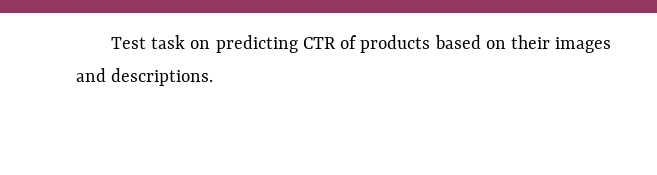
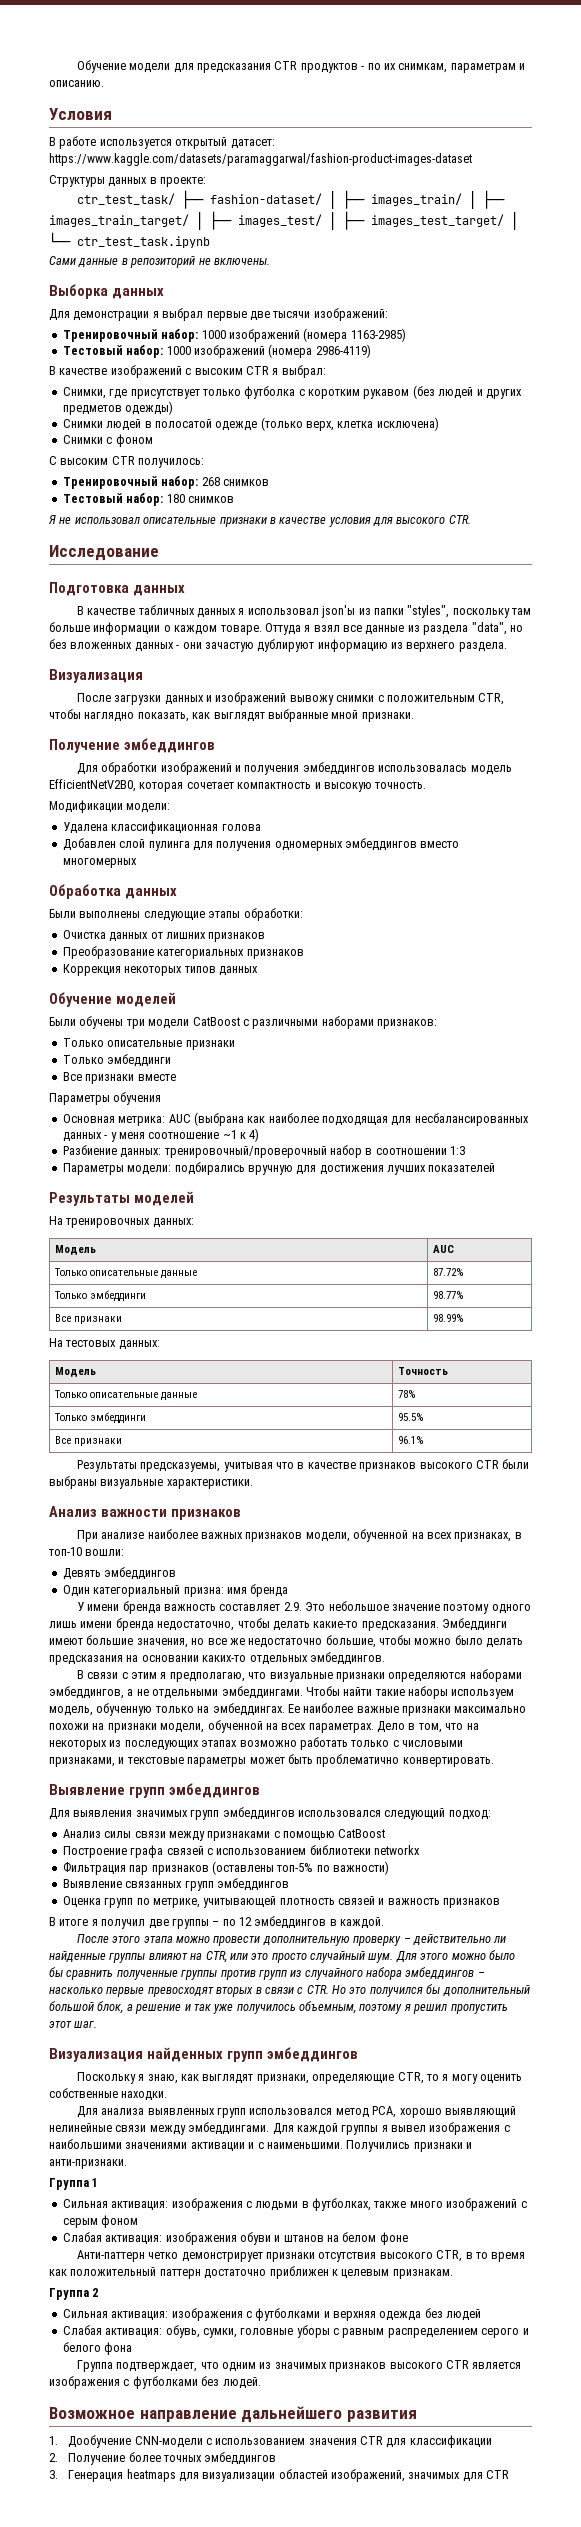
[110,35,612,53] [76,68,214,86] Test task on predicting CTR of products based on their images and descriptions. -> [76,60,526,73] [49,80,104,87] [49,108,112,120] [49,136,275,149] [49,153,472,166] [49,175,207,187] [76,190,505,209] [49,211,518,230] [49,232,210,248] [49,256,270,268] [49,284,164,299] [49,308,388,321] [62,328,406,342] [62,344,371,358] [49,365,326,378] [62,385,522,399] [62,401,174,415] [62,417,439,431] [62,434,153,447] [49,456,205,468] [62,476,269,489] [62,493,234,506] [48,515,471,527] [49,545,159,561] [49,582,185,596] [76,605,532,618] [49,622,523,635] [49,639,507,652] [49,669,143,683] [76,692,505,705] [49,709,414,722] [49,738,215,753] [76,762,512,775] [49,779,427,792] [49,800,171,813] [62,821,261,834] [62,838,460,851] [62,858,137,868] [49,884,177,899] [49,908,303,921] [62,930,266,942] [62,946,304,959] [62,964,258,976] [49,992,176,1007] [49,1016,437,1029] [62,1038,235,1050] [62,1054,172,1067] [62,1072,176,1084] [49,1092,162,1105] [62,1112,529,1126] [62,1128,260,1142] [62,1145,465,1158] [62,1162,496,1175] [49,1191,194,1206] [49,1216,194,1228] [54,1245,96,1255] [432,1245,454,1253] [53,1268,197,1279] [432,1268,463,1276] [53,1290,146,1302] [432,1291,463,1299] [54,1314,122,1324] [432,1314,463,1322] [49,1338,160,1350] [54,1367,96,1377] [397,1367,448,1375] [53,1390,197,1401] [397,1390,415,1398] [53,1412,146,1424] [397,1413,423,1421] [54,1436,122,1446] [397,1436,423,1444] [76,1459,530,1472] [49,1476,253,1489] [49,1506,241,1520] [76,1529,522,1542] [49,1547,125,1556] [62,1567,177,1580] [62,1584,289,1597] [76,1601,531,1614] [49,1618,507,1631] [49,1635,524,1648] [49,1652,385,1665] [76,1669,522,1682] [49,1686,515,1699] [49,1703,527,1716] [49,1720,479,1733] [49,1737,463,1750] [49,1754,494,1767] [49,1783,260,1798] [49,1807,491,1820] [62,1829,386,1841] [62,1845,420,1858] [62,1861,389,1875] [62,1878,289,1891] [62,1896,501,1908] [49,1916,385,1929] [76,1934,507,1946] [49,1950,515,1963] [49,1967,485,1980] [49,1984,530,1997] [49,2001,508,2014] [49,2021,98,2028] [49,2047,358,2062] [76,2072,523,2084] [49,2088,168,2101] [76,2106,516,2118] [49,2122,510,2135] [49,2139,472,2152] [49,2159,127,2169] [49,2178,99,2190] [62,2198,527,2211] [62,2215,139,2228] [62,2232,408,2245] [76,2250,526,2262] [49,2266,453,2279] [49,2288,99,2300] [62,2308,482,2321] [62,2325,529,2338] [62,2342,133,2355] [76,2360,522,2372] [49,2376,261,2389] [49,2406,417,2423] [49,2435,492,2448] [49,2452,277,2465] [49,2469,510,2482] Обучение модели для предсказания CTR продуктов - по их снимкам, параметрам и описанию. // Условия // В работе используется открытый датасет: https://www.kaggle.com/datasets/paramaggarwal/fashion-product-images-dataset // Структуры данных в проекте: // ctr_test_task/ ├── fashion-dataset/ │ ├── images_train/ │ ├── images_train_target/ │ ├── images_test/ │ ├── images_test_target/ │ └── ctr_test_task.ipynb // Сами данные в репозиторий не включены. // Выборка данных // Для демонстрации я выбрал первые две тысячи изображений: // Тренировочный набор: 1000 изображений (номера 1163-2985) // Тестовый набор: 1000 изображений (номера 2986-4119) // В качестве изображений с высоким CTR я выбрал: // Снимки, где присутствует только футболка с коротким рукавом (без людей и других предметов одежды) // Снимки людей в полосатой одежде (только верх, клетка исключена) // Снимки с фоном // С высоким CTR получилось: // Тренировочный набор: 268 снимков // Тестовый набор: 180 снимков // Я не использовал описательные признаки в качестве условия для высокого CTR. // Исследование // Подготовка данных // В качестве табличных данных я использовал json'ы из папки "styles", поскольку там больше информации о каждом товаре. Оттуда я взял все данные из раздела "data", но без вложенных данных - они зачастую дублируют информацию из верхнего раздела. // Визуализация // После загрузки данных и изображений вывожу снимки с положительным CTR, чтобы наглядно показать, как выглядят выбранные мной признаки. // Получение эмбеддингов // Для обработки изображений и получения эмбеддингов использовалась модель EfficientNetV2B0, которая сочетает компактность и высокую точность. // Модификации модели: // Удалена классификационная голова // Добавлен слой пулинга для получения одномерных эмбеддингов вместо многомерных // Обработка данных // Были выполнены следующие этапы обработки: // Очистка данных от лишних признаков // Преобразование категориальных признаков // Коррекция некоторых типов данных // Обучение моделей // Были обучены три модели CatBoost с различными наборами признаков: // Только описательные признаки // Только эмбеддинги // Все признаки вместе // Параметры обучения // Основная метрика: AUC (выбрана как наиболее подходящая для несбалансированных данных - у меня соотношение ~1 к 4) // Разбиение данных: тренировочный/проверочный набор в соотношении 1:3 // Параметры модели: подбирались вручную для достижения лучших показателей // Результаты моделей // На тренировочных данных: // Модель | AUC // Только описательные данные | 87.72% // Только эмбеддинги | 98.77% // Все признаки | 98.99% // На тестовых данных: // Модель | Точность // Только описательные данные | 78% // Только эмбеддинги | 95.5% // Все признаки | 96.1% // Результаты предсказуемы, учитывая что в качестве признаков высокого CTR были выбраны визуальные характеристики. // Анализ важности признаков // При анализе наиболее важных признаков модели, обученной на всех признаках, в топ-10 вошли: // Девять эмбеддингов // Один категориальный призна: имя бренда // У имени бренда важность составляет 2.9. Это небольшое значение поэтому одного лишь имени бренда недостаточно, чтобы делать какие-то предсказания. Эмбеддинги имеют большие значения, но все же недостаточно большие, чтобы можно было делать предсказания на основании каких-то отдельных эмбеддингов. // В связи с этим я предполагаю, что визуальные признаки определяются наборами эмбеддингов, а не отдельными эмбеддингами. Чтобы найти такие наборы используем модель, обученную только на эмбеддингах. Ее наиболее важные признаки максимально похожи на признаки модели, обученной на всех параметрах. Дело в том, что на некоторых из последующих этапах возможно работать только с числовыми признаками, и текстовые параметры может быть проблематично конвертировать. // Выявление групп эмбеддингов // Для выявления значимых групп эмбеддингов использовался следующий подход: // Анализ силы связи между признаками с помощью CatBoost // Построение графа связей с использованием библиотеки networkx // Фильтрация пар признаков (оставлены топ-5% по важности) // Выявление связанных групп эмбеддингов // Оценка групп по метрике, учитывающей плотность связей и важность признаков // В итоге я получил две группы – по 12 эмбеддингов в каждой. // После этого этапа можно провести дополнительную проверку – действительно ли найденные группы влияют на CTR, или это просто случайный шум. Для этого можно было бы сравнить полученные группы против групп из случайного набора эмбеддингов – насколько первые превосходят вторых в связи с CTR. Но это получился бы дополнительный большой блок, а решение и так уже получилось объемным, поэтому я решил пропустить этот шаг. // Визуализация найденных групп эмбеддингов // Поскольку я знаю, как выглядят признаки, определяющие CTR, то я могу оценить собственные находки. // Для анализа выявленных групп использовался метод PCA, хорошо выявляющий нелинейные связи между эмбеддингами. Для каждой группы я вывел изображения с наибольшими значениями активации и с наименьшими. Получились признаки и анти-признаки. // Группа 1 // Сильная активация: изображения с людьми в футболках, также много изображений с серым фоном // Слабая активация: изображения обуви и штанов на белом фоне // Анти-паттерн четко демонстрирует признаки отсутствия высокого CTR, в то время как положительный паттерн достаточно приближен к целевым признакам. // Группа 2 // Сильная активация: изображения с футболками и верхняя одежда без людей // Слабая активация: обувь, сумки, головные уборы с равным распределением серого и белого фона // Группа подтверждает, что одним из значимых признаков высокого CTR является изображения с футболками без людей. // Возможное направление дальнейшего развития // 1. Дообучение CNN-модели с использованием значения CTR для классификации // 2. Получение более точных эмбеддингов // 3. Генерация heatmaps для визуализации областей изображений, значимых для CTR

